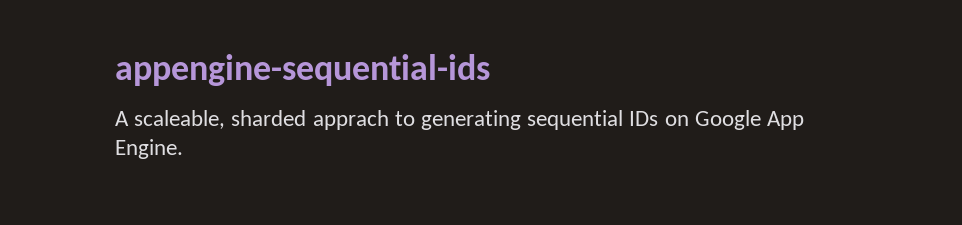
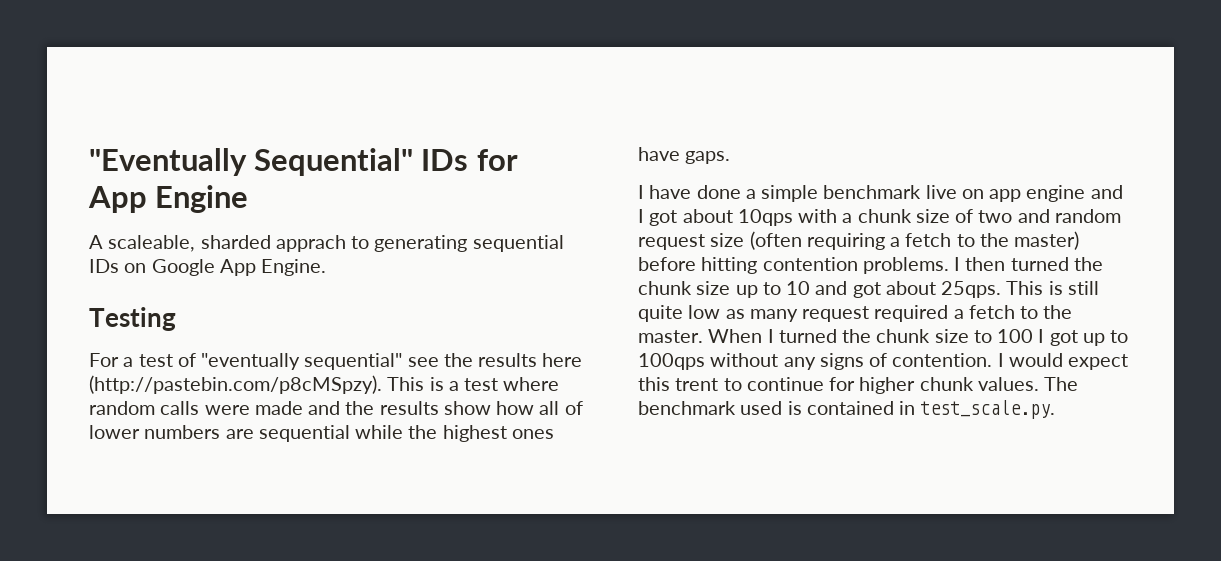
[115,54,490,86] appengine-sequential-ids -> [89,148,518,176] [88,185,249,213] "Eventually Sequential" IDs for App Engine
(183, 149) none -> [89,307,176,331] [89,353,583,370] [89,375,560,394] [89,401,583,415] [89,425,554,442] [638,147,731,164] [638,185,1123,202] [638,209,1121,226] [638,231,1080,250] [638,257,1103,274] [638,281,1099,298] [638,305,1073,322] [638,329,1129,346] [638,353,1129,370] [638,377,1079,394] [638,400,1056,419] // Testing // For a test of "eventually sequential" see the results here (http://pastebin.com/p8cMSpzy). This is a test where random calls were made and the results show how all of lower numbers are sequential while the highest ones have gaps. // I have done a simple benchmark live on app engine and I got about 10qps with a chunk size of two and random request size (often requiring a fetch to the master) before hitting contention problems. I then turned the chunk size up to 10 and got about 25qps. This is still quite low as many request required a fetch to the master. When I turned the chunk size to 100 I got up to 100qps without any signs of contention. I would expect this trent to continue for higher chunk values. The benchmark used is contained in test_scale.py.

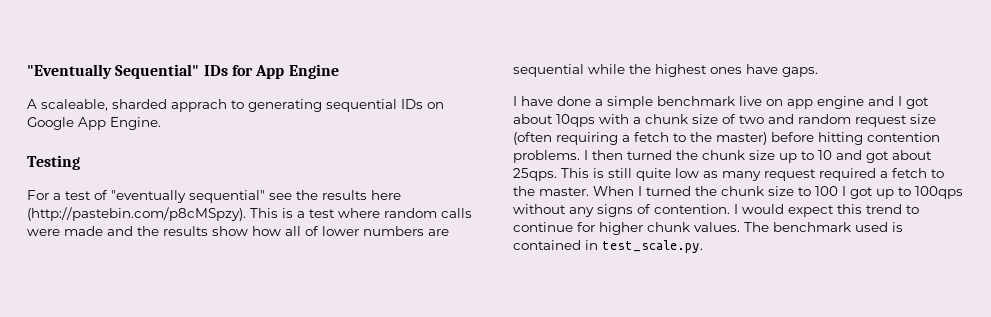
[675,378,719,391] trent -> [866,204,902,214] trend

